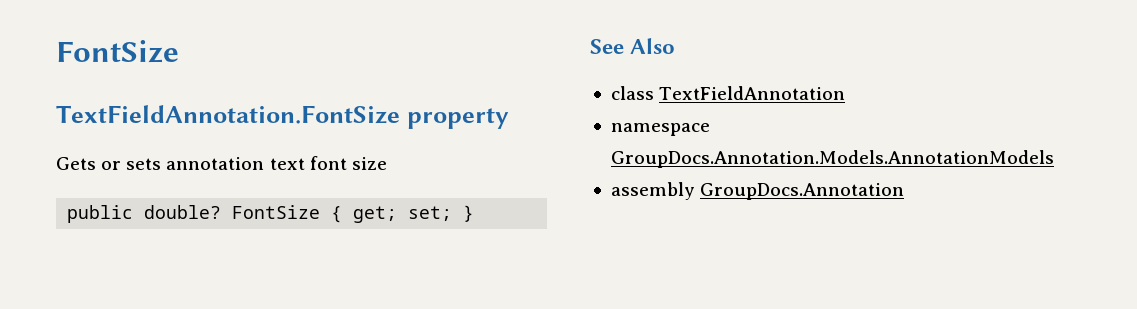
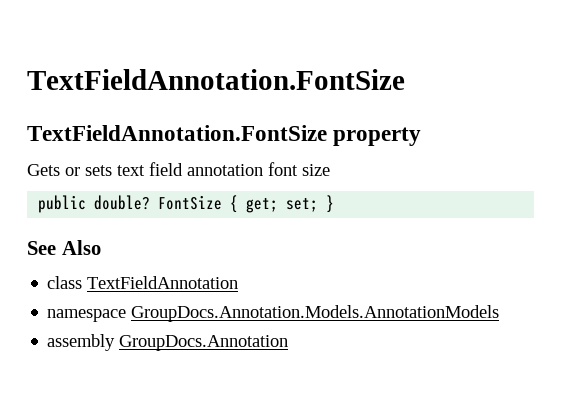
[56,40,179,63] FontSize -> [27,69,405,90] TextFieldAnnotation.FontSize
[166,157,305,170] annotation text -> [117,162,263,176] text field annotation

